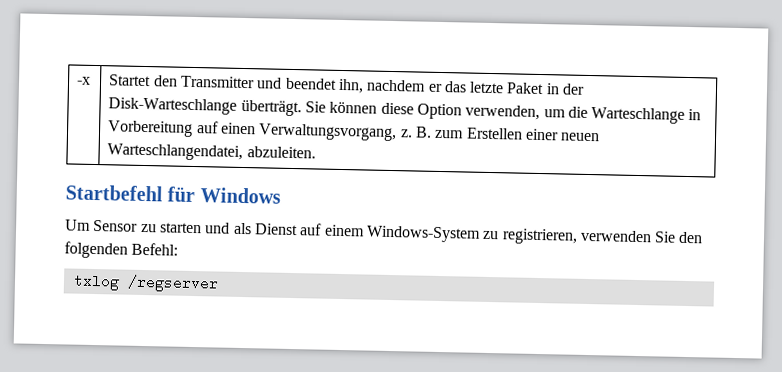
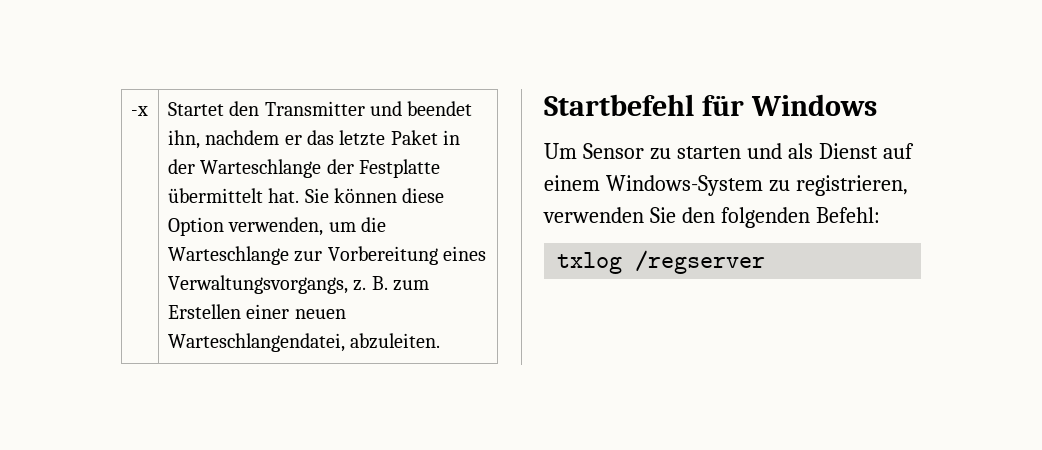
[108,97,302,117] Disk-Warteschlange überträgt. -> [200,159,441,178] [167,188,300,203] Warteschlange der Festplatte übermittelt hat.
[688,109,702,121] [107,120,398,142] in Vorbereitung auf einen Verwaltungsvorgang, -> [294,246,487,265] [167,275,348,294] zur Vorbereitung eines Verwaltungsvorgangs,

